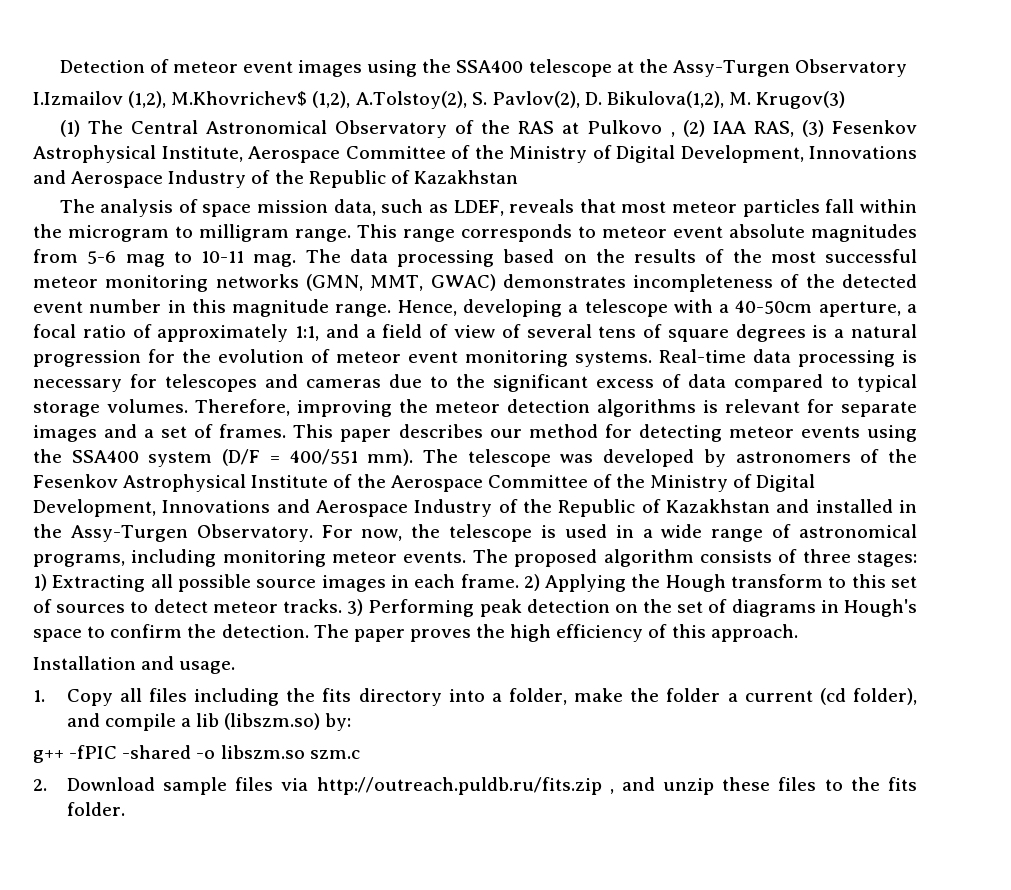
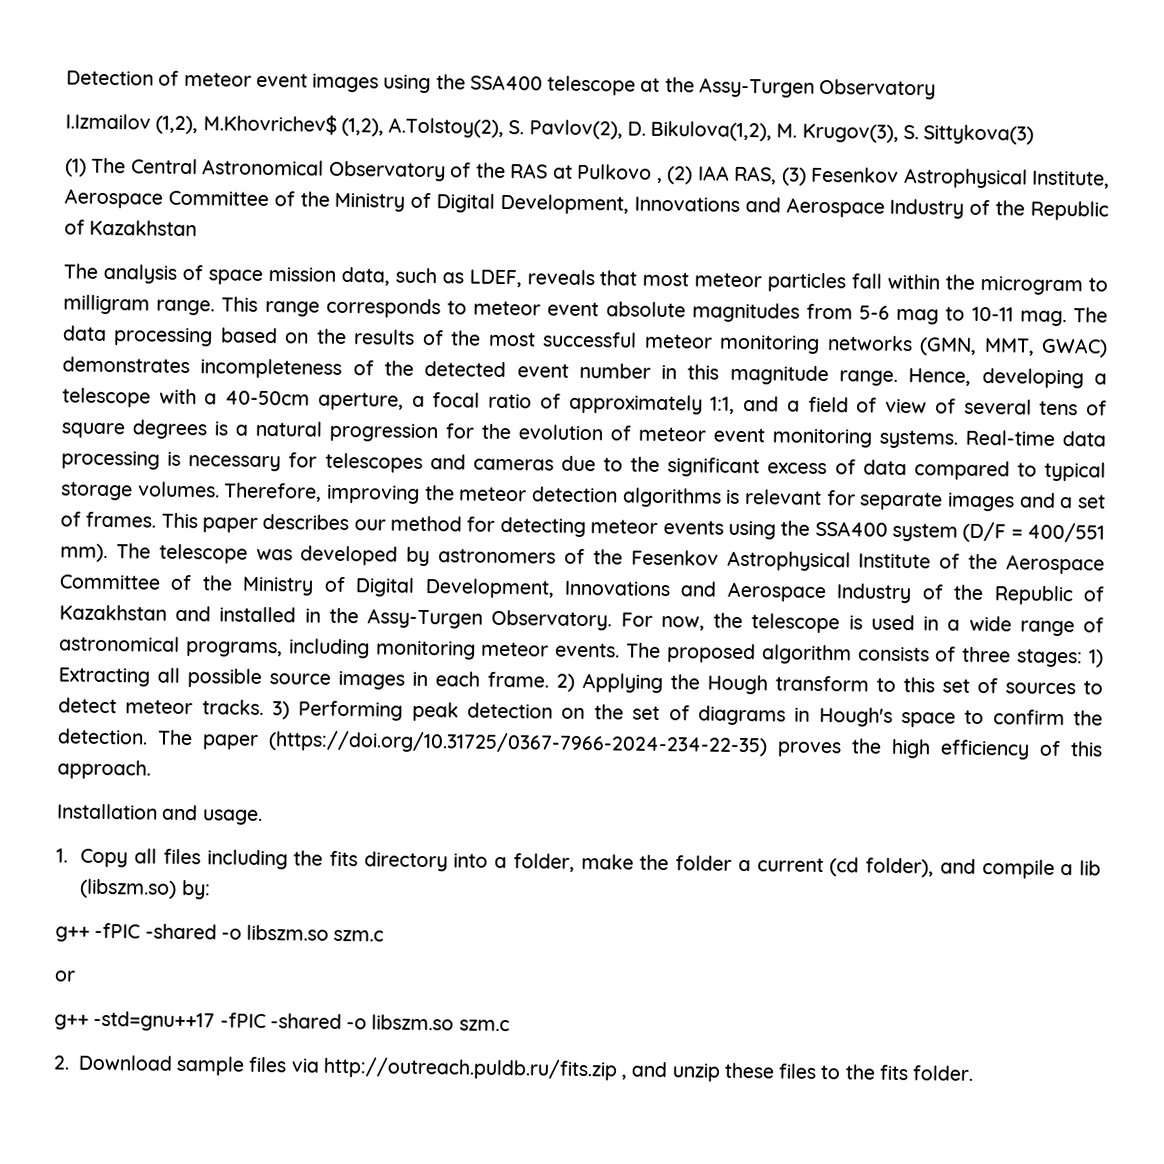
[756,91,846,109] Krugov(3) -> [801,123,1035,145] Krugov(3), S. Sittykova(3)
(405, 635) none -> [268,730,768,757] (https://doi.org/10.31725/0367-7966-2024-234-22-35)
(360, 754) none -> [54,970,76,982] [54,1010,510,1032] // or // g++ -std=gnu++17 -fPIC -shared -o libszm.so szm.c

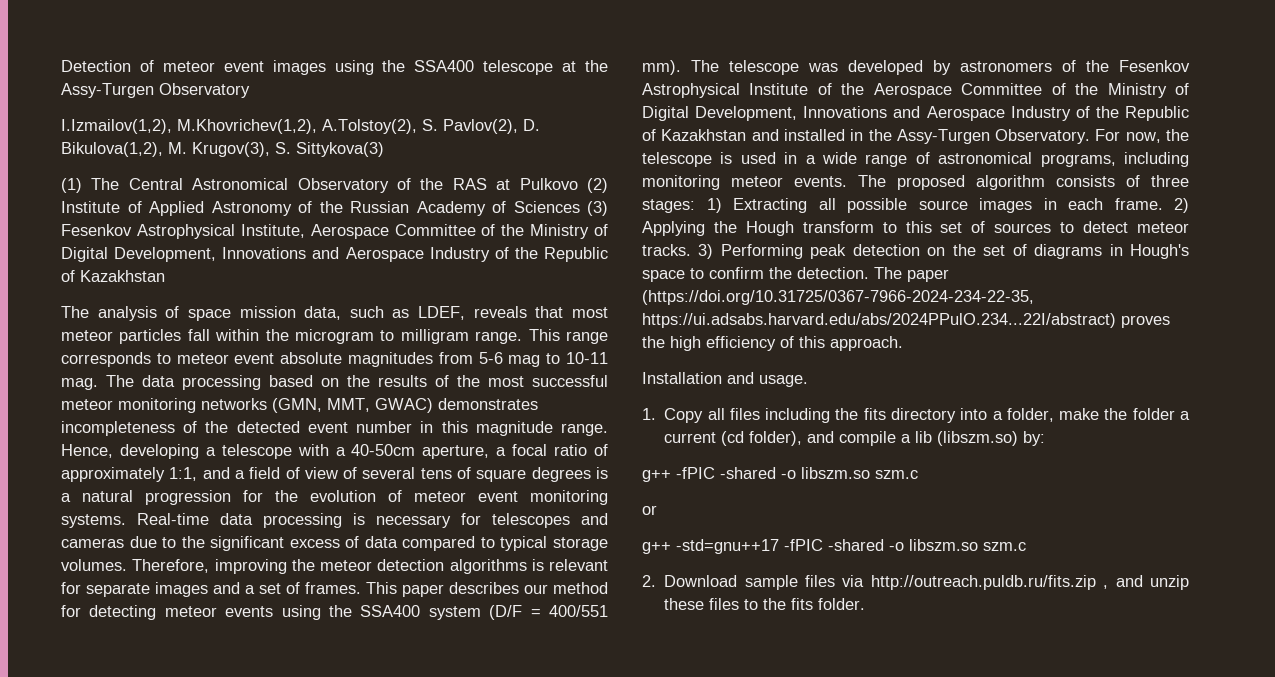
[65,113,384,137] I.Izmailov (1,2), M.Khovrichev$ (1,2), -> [61,119,317,134] I.Izmailov(1,2), M.Khovrichev(1,2),
[656,165,778,185] , (2) IAA RAS, -> [586,178,608,193] [61,201,580,216] (2) Institute of Applied Astronomy of the Russian Academy of Sciences
[268,730,768,757] (https://doi.org/10.31725/0367-7966-2024-234-22-35) -> [642,290,1034,305] [642,313,1116,328] (https://doi.org/10.31725/0367-7966-2024-234-22-35, https://ui.adsabs.harvard.edu/abs/2024PPulO.234...22I/abstract)

